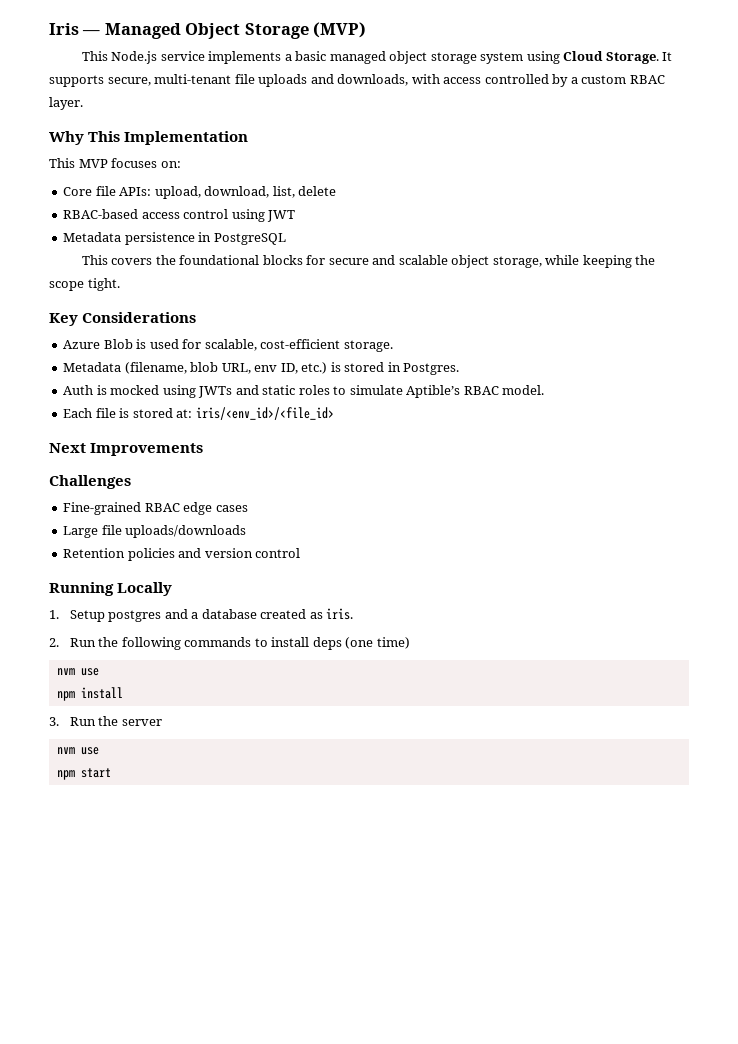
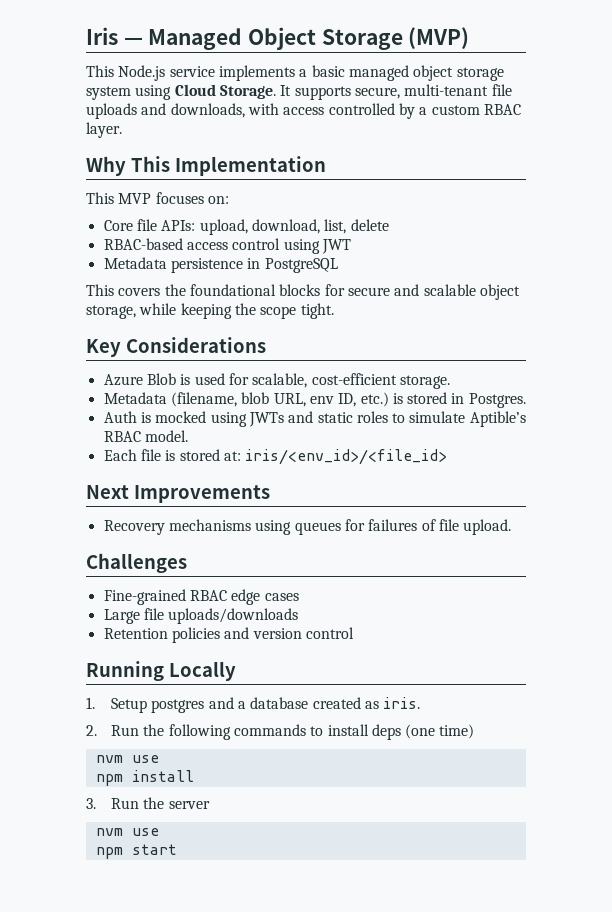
(204, 449) none -> [103,519,512,535] // Recovery mechanisms using queues for failures of file upload.

